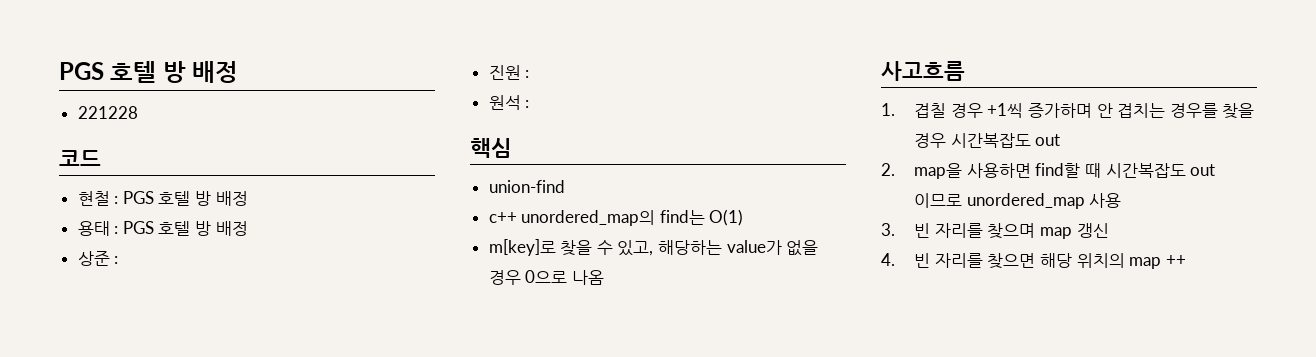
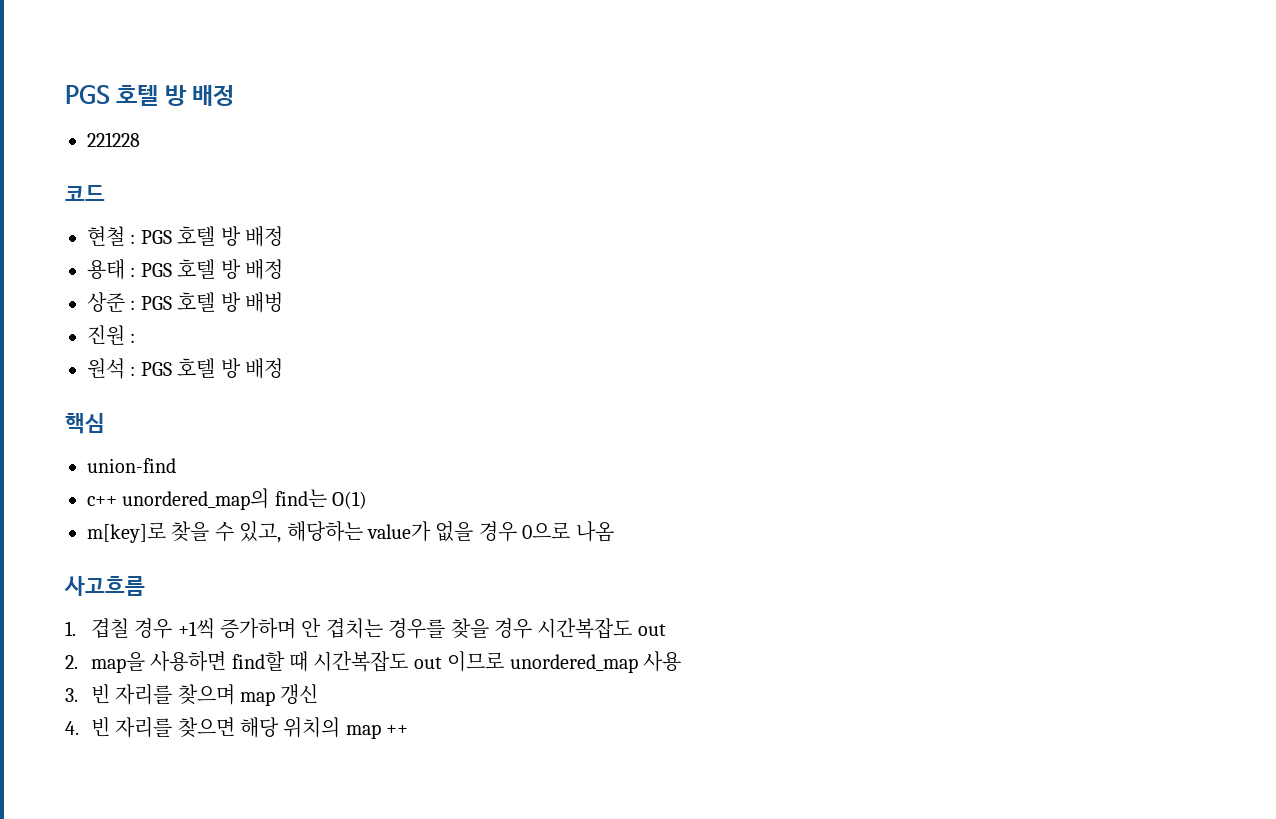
(119, 260) none -> [140,292,283,313] PGS 호텔 방 배벙
(530, 104) none -> [140,358,283,379] PGS 호텔 방 배정

